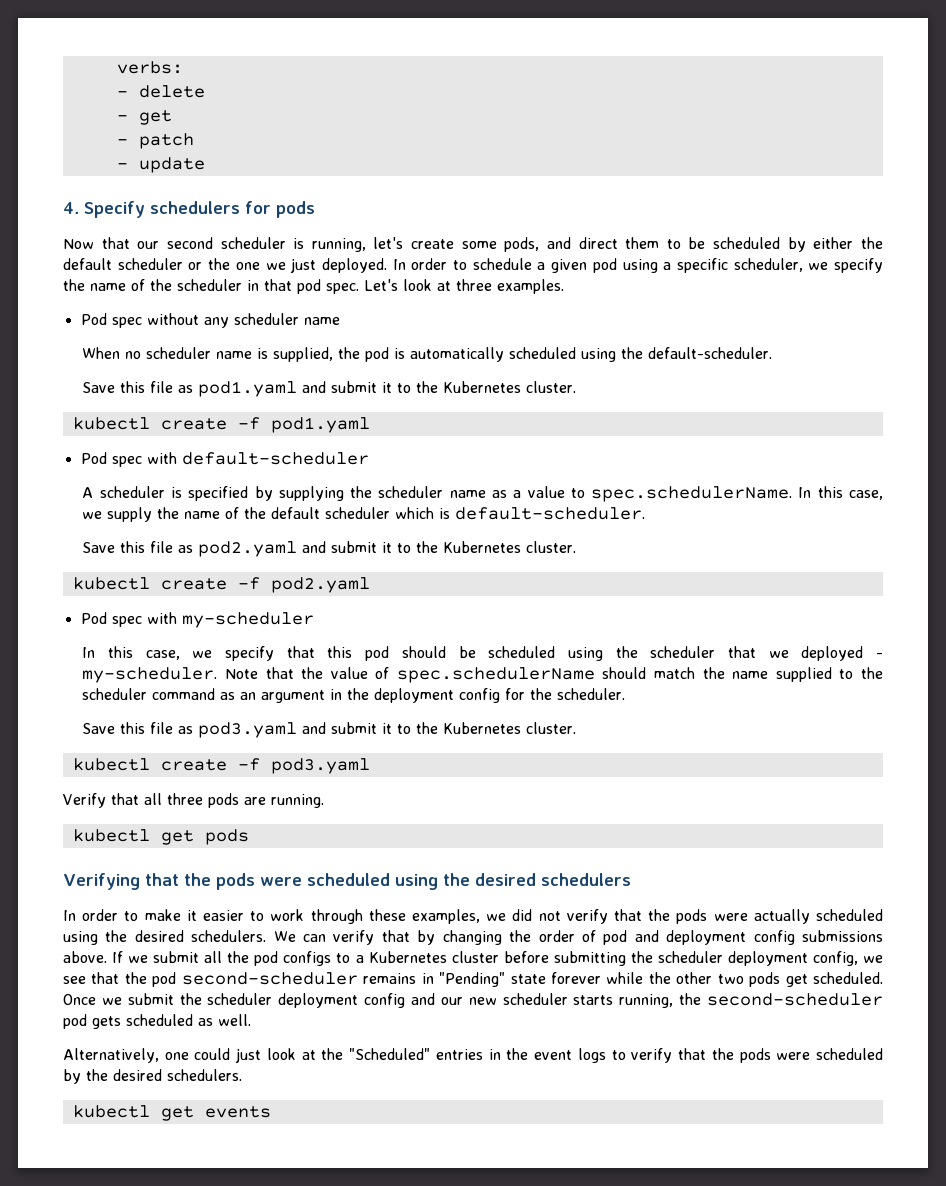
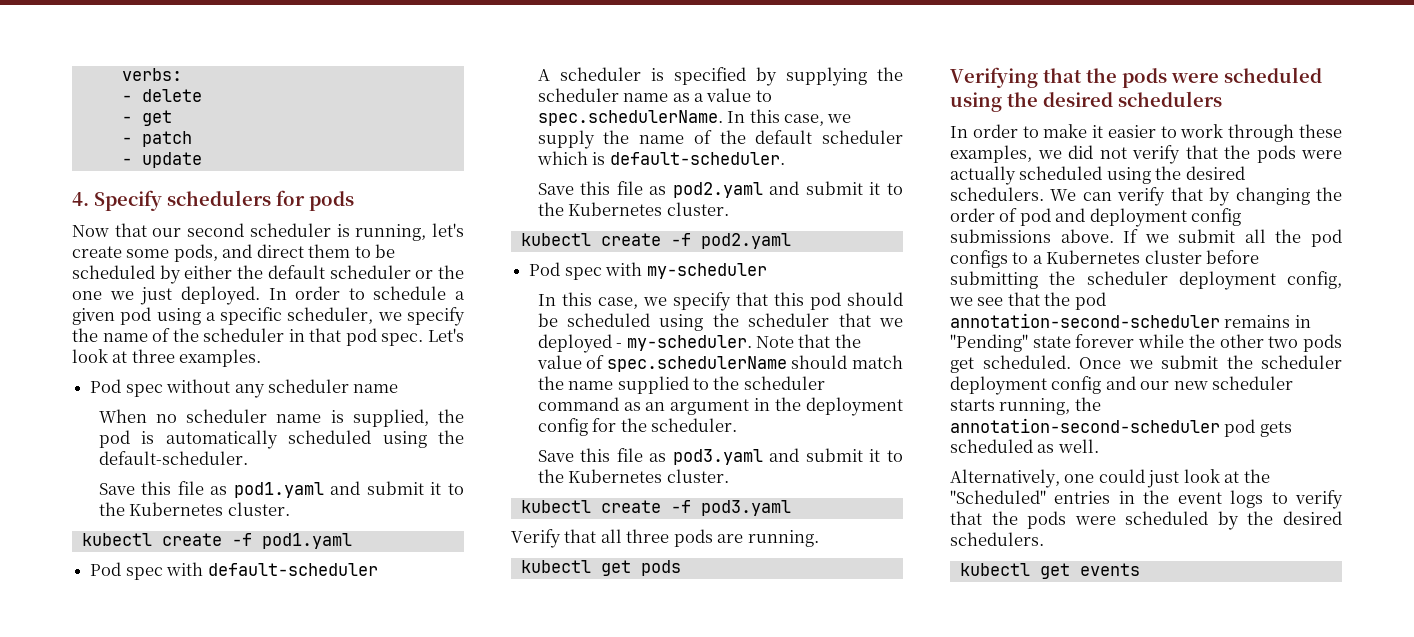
[181,972,358,985] second-scheduler -> [950,313,1220,328] annotation-second-scheduler
[707,993,883,1006] second-scheduler -> [950,418,1220,433] annotation-second-scheduler

